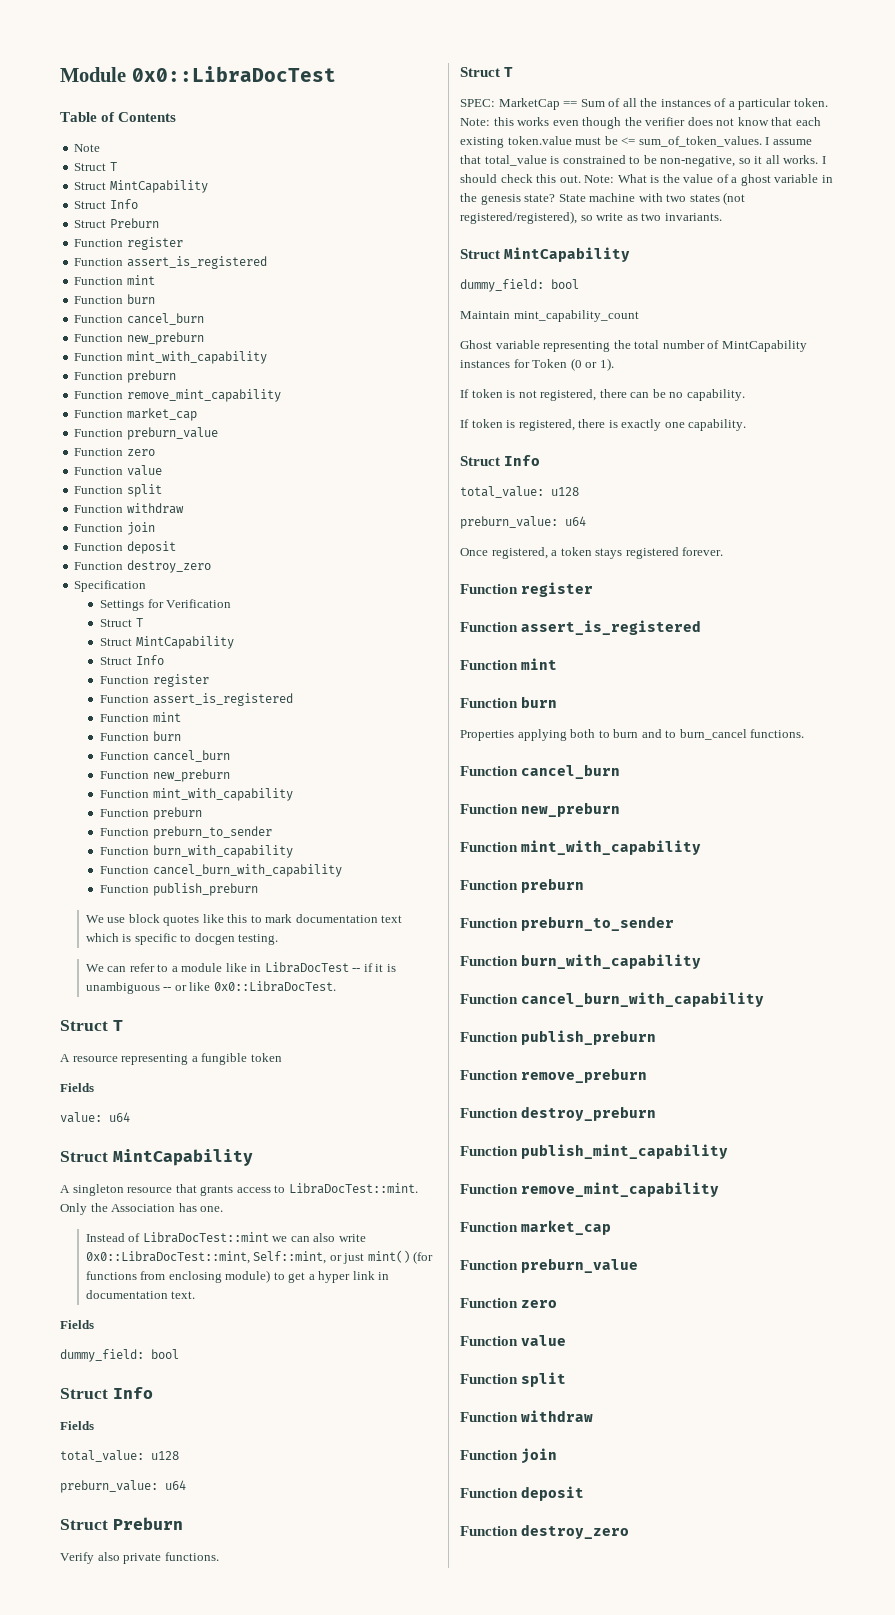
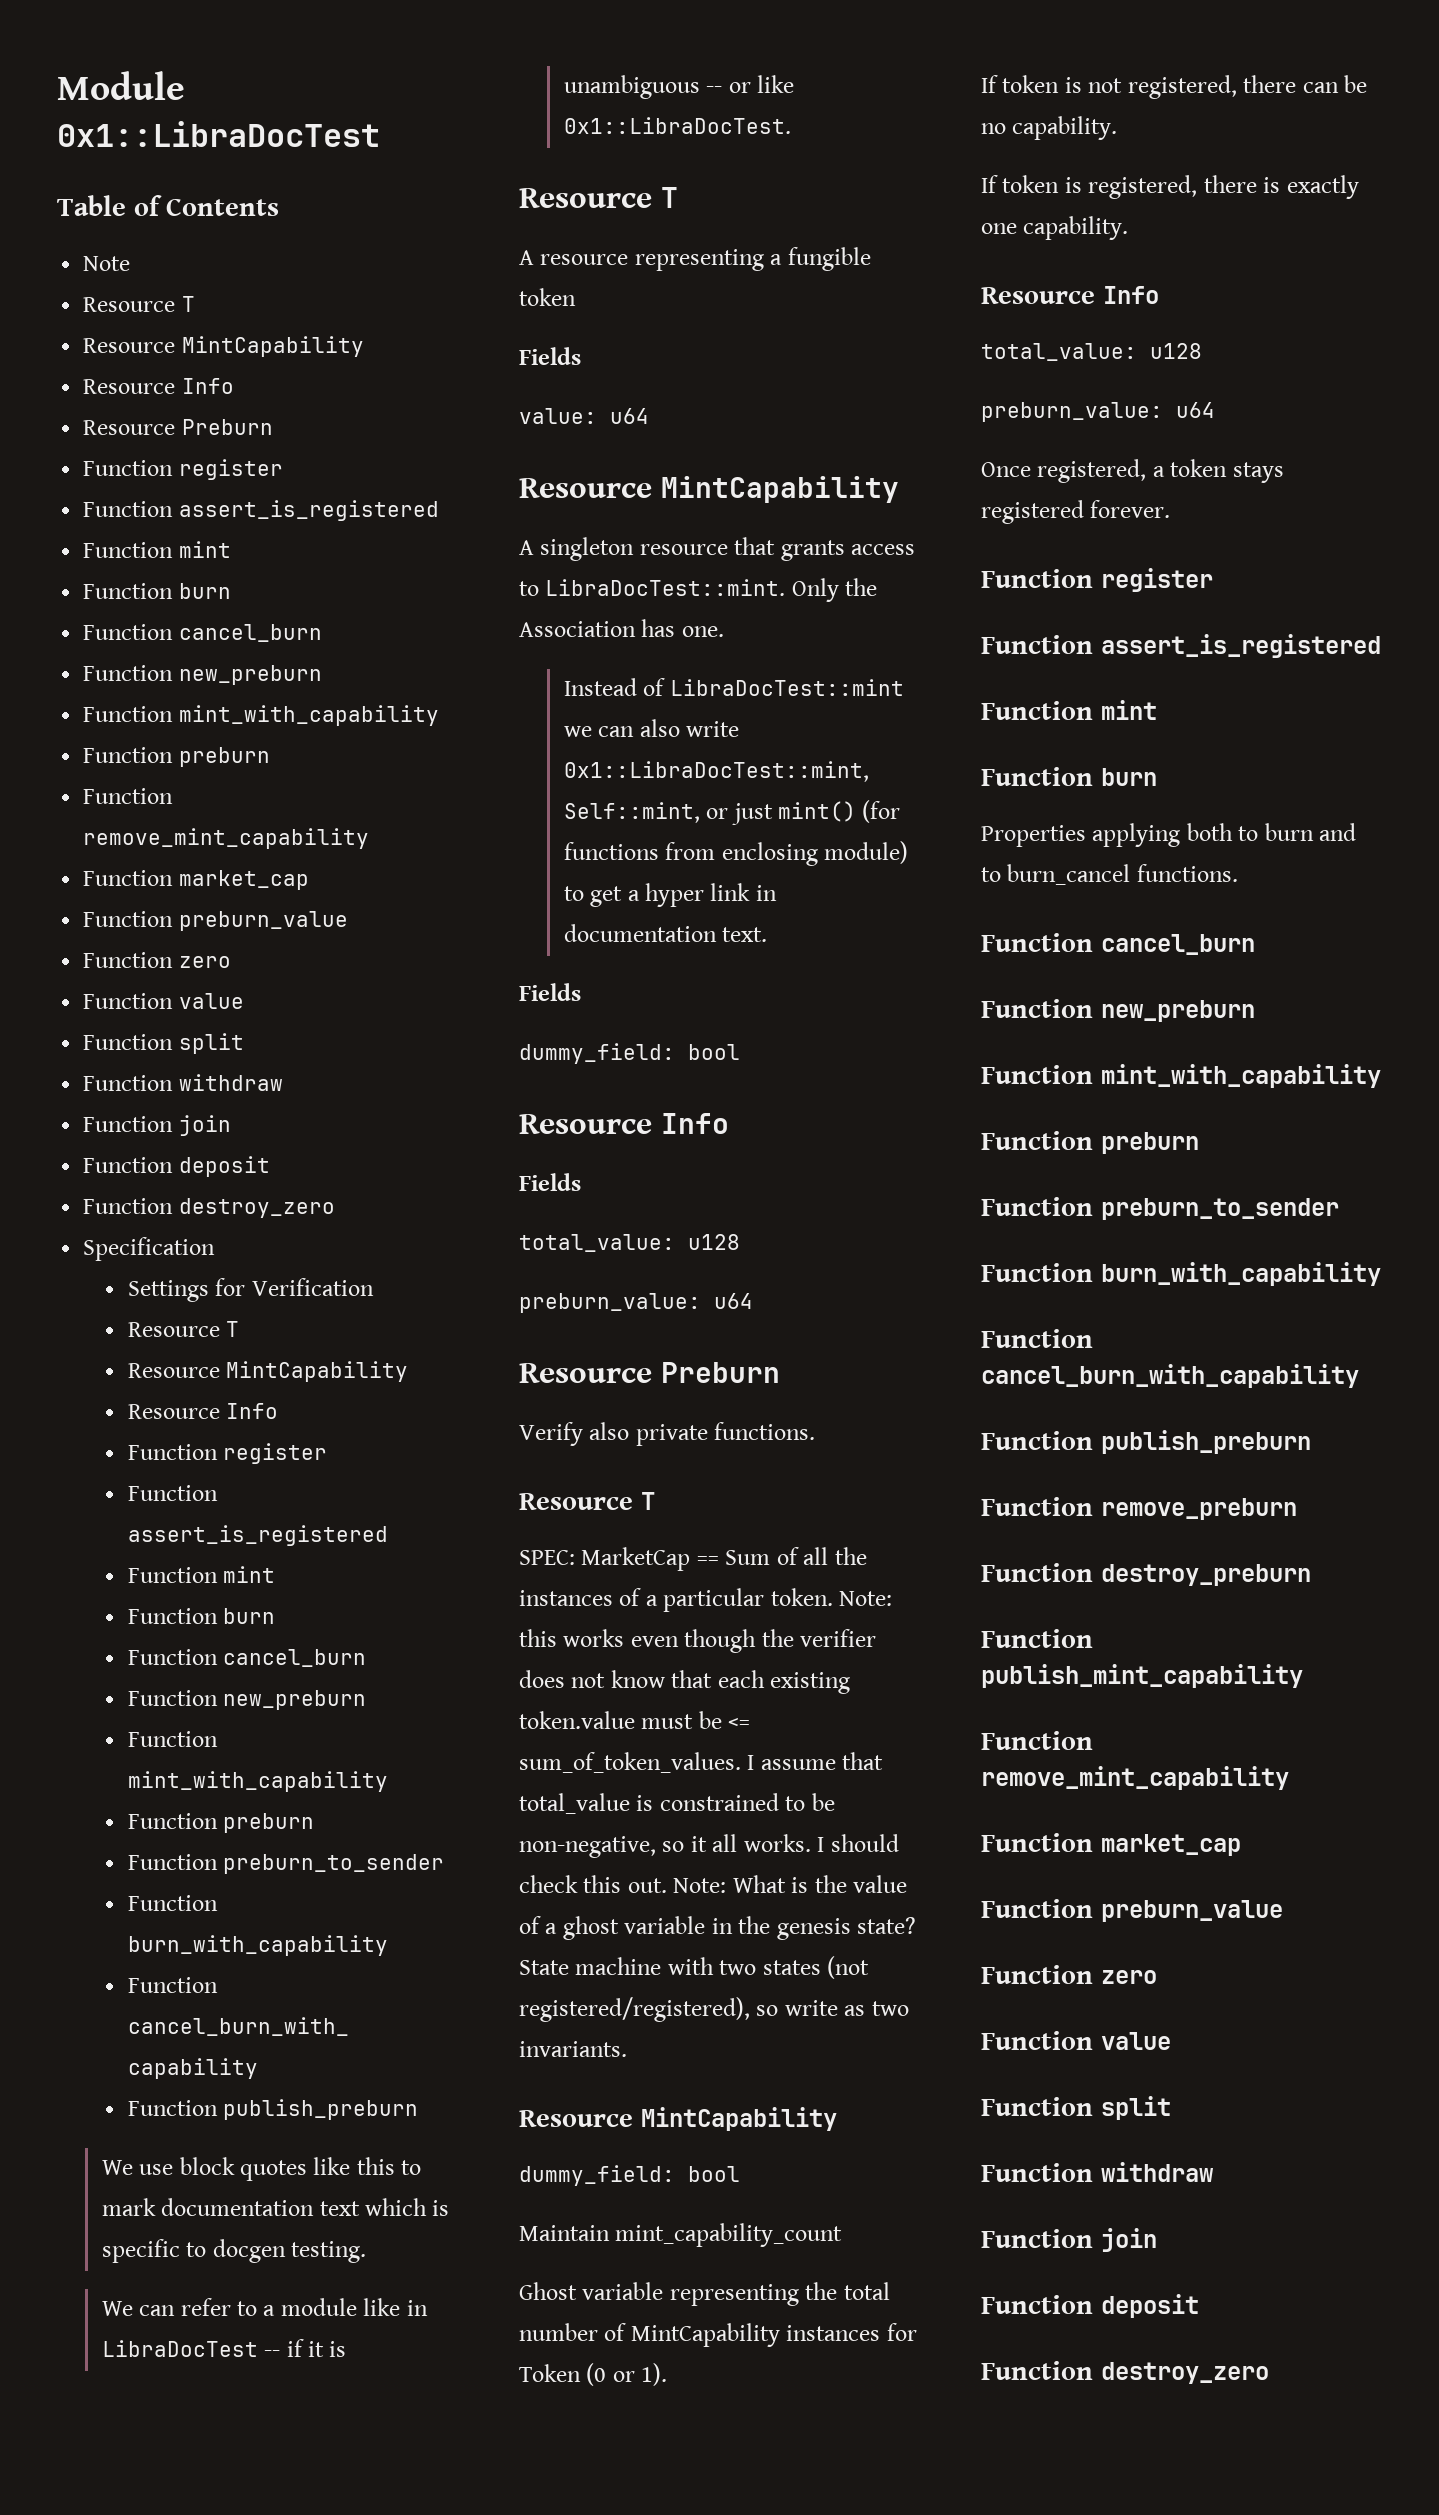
[131,66,336,82] 0x0::LibraDocTest -> [57,121,380,147] 0x1::LibraDocTest
[74,162,117,171] [74,180,208,193] [74,199,138,209] [74,220,107,228] Struct T // Struct MintCapability // Struct Info // Struct -> [83,296,195,312] [83,336,364,357] [83,378,234,394] [83,420,176,435] Resource T // Resource MintCapability // Resource Info // Resource
[100,618,143,627] [100,636,234,649] [100,657,133,665] Struct T // Struct MintCapability // Struct -> [127,1321,240,1337] [127,1361,409,1382] [127,1404,220,1419] Resource T // Resource MintCapability // Resource
[213,981,336,992] [60,1020,108,1031] 0x0::LibraDocTest. // Struct -> [563,117,791,134] [519,188,652,208] 0x1::LibraDocTest. // Resource
[60,1151,108,1162] Struct -> [519,478,652,498] Resource
[85,1251,250,1264] 0x0::LibraDocTest::mint, -> [563,761,869,782] 0x1::LibraDocTest::mint,
[60,1388,108,1399] Struct -> [519,1114,652,1134] Resource
[60,1519,108,1530] Struct -> [519,1363,652,1383] Resource
[460,67,500,77] Struct -> [519,1493,633,1510] Resource
[460,249,500,259] Struct -> [519,2110,633,2127] Resource
[460,456,500,466] Struct -> [981,287,1095,304] Resource

